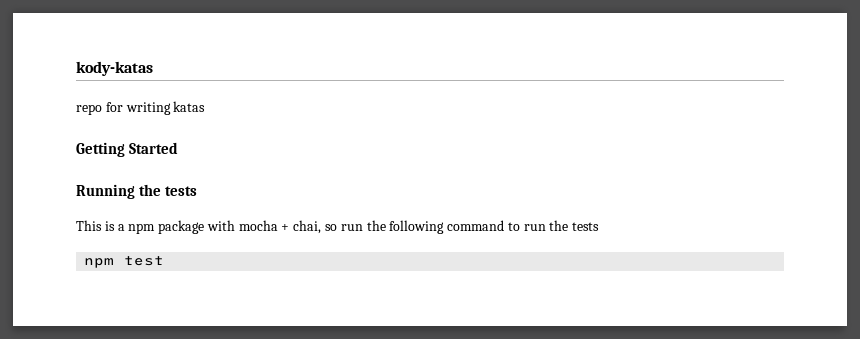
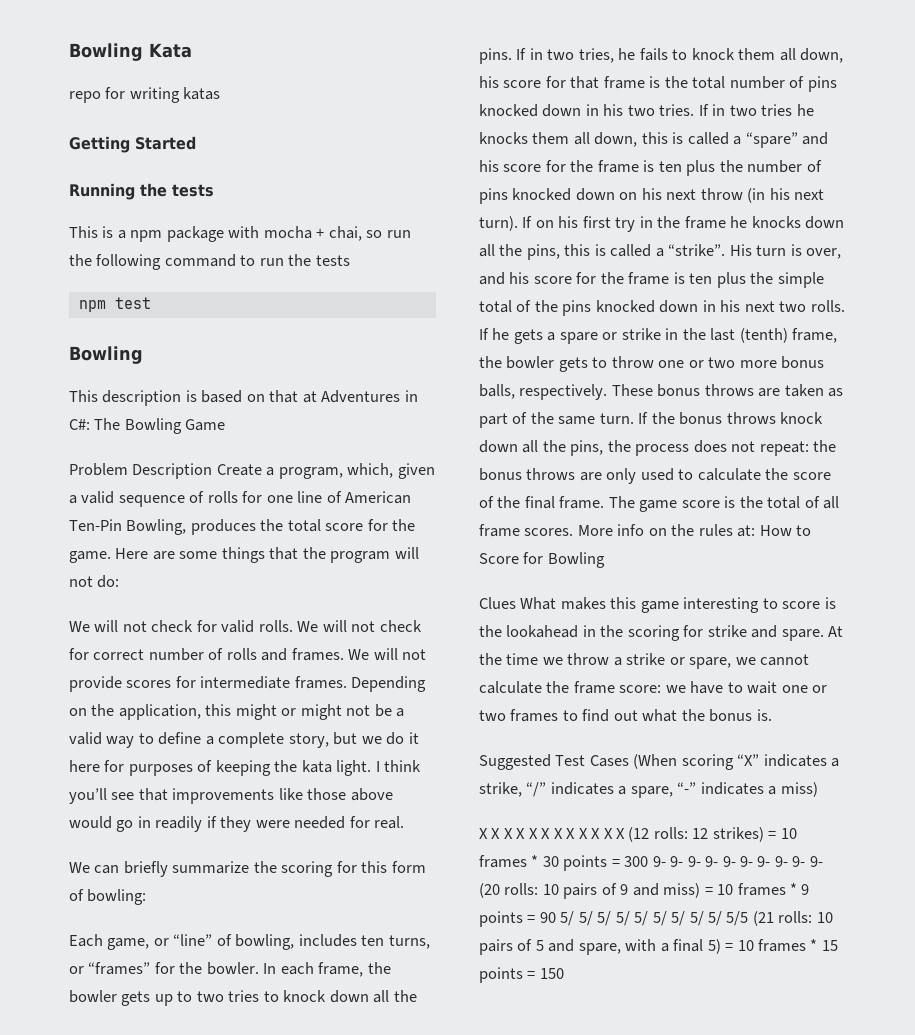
[76,61,153,76] kody-katas -> [69,43,192,61] Bowling Kata
(165, 261) none -> [69,346,143,364] [69,390,418,406] [69,418,226,434] [69,463,435,479] [69,491,412,507] [69,519,416,535] [69,547,419,563] [69,575,120,588] [69,620,422,633] [69,648,427,661] [69,676,427,692] [69,704,405,720] [69,732,419,748] [69,760,422,776] [69,788,393,804] [69,816,405,832] [69,861,426,877] [69,889,147,905] [69,934,430,950] [69,962,391,977] [69,990,417,1006] [479,48,844,64] [479,76,837,92] [479,104,814,117] [479,132,829,148] [479,160,822,176] [479,188,825,204] [479,216,845,232] [479,244,842,260] [479,272,824,288] [479,300,845,316] [479,328,838,344] [479,356,825,372] [479,384,844,400] [479,412,824,428] [479,440,837,456] [479,468,831,484] [479,496,840,512] [479,524,812,537] [479,552,605,568] [479,597,836,613] [479,625,844,641] [479,653,810,669] [479,681,828,694] [479,709,772,722] [479,754,840,770] [479,782,818,798] [479,827,797,842] [479,855,823,871] [479,883,810,899] [479,911,833,927] [479,939,838,955] [479,967,564,983] // Bowling // This description is based on that at Adventures in C#: The Bowling Game // Problem Description Create a program, which, given a valid sequence of rolls for one line of American Ten-Pin Bowling, produces the total score for the game. Here are some things that the program will not do: // We will not check for valid rolls. We will not check for correct number of rolls and frames. We will not provide scores for intermediate frames. Depending on the application, this might or might not be a valid way to define a complete story, but we do it here for purposes of keeping the kata light. I think you’ll see that improvements like those above would go in readily if they were needed for real. // We can briefly summarize the scoring for this form of bowling: // Each game, or “line” of bowling, includes ten turns, or “frames” for the bowler. In each frame, the bowler gets up to two tries to knock down all the pins. If in two tries, he fails to knock them all down, his score for that frame is the total number of pins knocked down in his two tries. If in two tries he knocks them all down, this is called a “spare” and his score for the frame is ten plus the number of pins knocked down on his next throw (in his next turn). If on his first try in the frame he knocks down all the pins, this is called a “strike”. His turn is over, and his score for the frame is ten plus the simple total of the pins knocked down in his next two rolls. If he gets a spare or strike in the last (tenth) frame, the bowler gets to throw one or two more bonus balls, respectively. These bonus throws are taken as part of the same turn. If the bonus throws knock down all the pins, the process does not repeat: the bonus throws are only used to calculate the score of the final frame. The game score is the total of all frame scores. More info on the rules at: How to Score for Bowling // Clues What makes this game interesting to score is the lookahead in the scoring for strike and spare. At the time we throw a strike or spare, we cannot calculate the frame score: we have to wait one or two frames to find out what the bonus is. // Suggested Test Cases (When scoring “X” indicates a strike, “/” indicates a spare, “-” indicates a miss) // X X X X X X X X X X X X (12 rolls: 12 strikes) = 10 frames * 30 points = 300 9- 9- 9- 9- 9- 9- 9- 9- 9- 9- (20 rolls: 10 pairs of 9 and miss) = 10 frames * 9 points = 90 5/ 5/ 5/ 5/ 5/ 5/ 5/ 5/ 5/ 5/5 (21 rolls: 10 pairs of 5 and spare, with a final 5) = 10 frames * 15 points = 150

